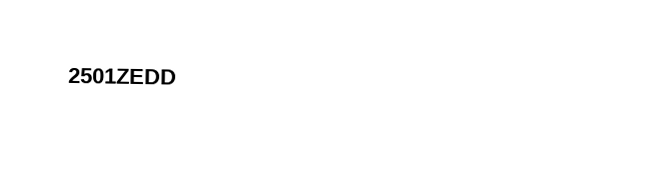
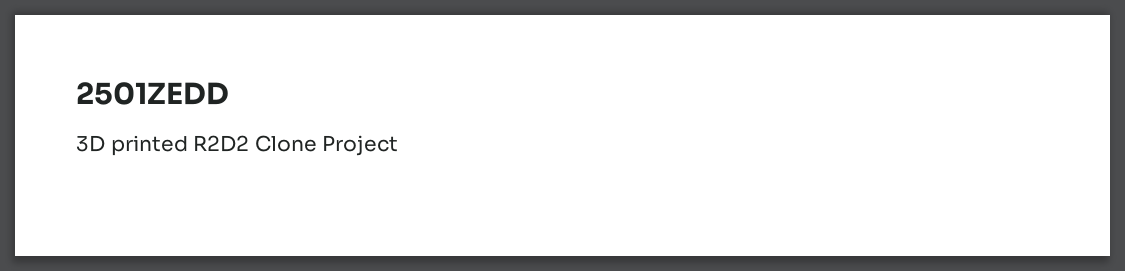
(177, 76) none -> [76,135,399,156] // 3D printed R2D2 Clone Project

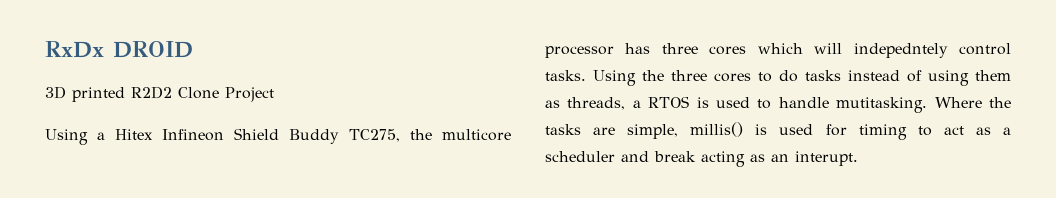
[76,82,229,105] 2501ZEDD -> [45,41,193,58] RxDx DROID
(399, 145) none -> [45,128,511,145] [545,43,1011,58] [545,70,1011,86] [545,96,1011,113] [545,122,1011,140] [545,151,858,167] // Using a Hitex Infineon Shield Buddy TC275, the multicore processor has three cores which will indepedntely control tasks. Using the three cores to do tasks instead of using them as threads, a RTOS is used to handle mutitasking. Where the tasks are simple, millis() is used for timing to act as a scheduler and break acting as an interupt.

